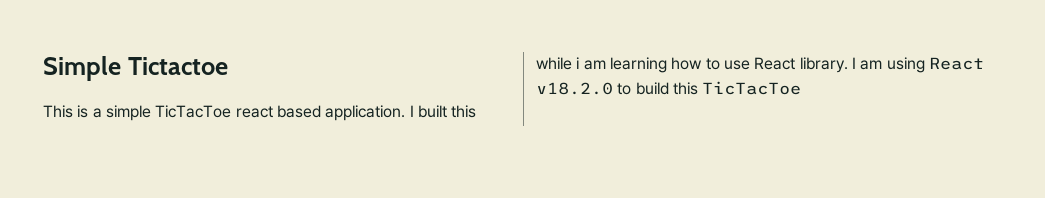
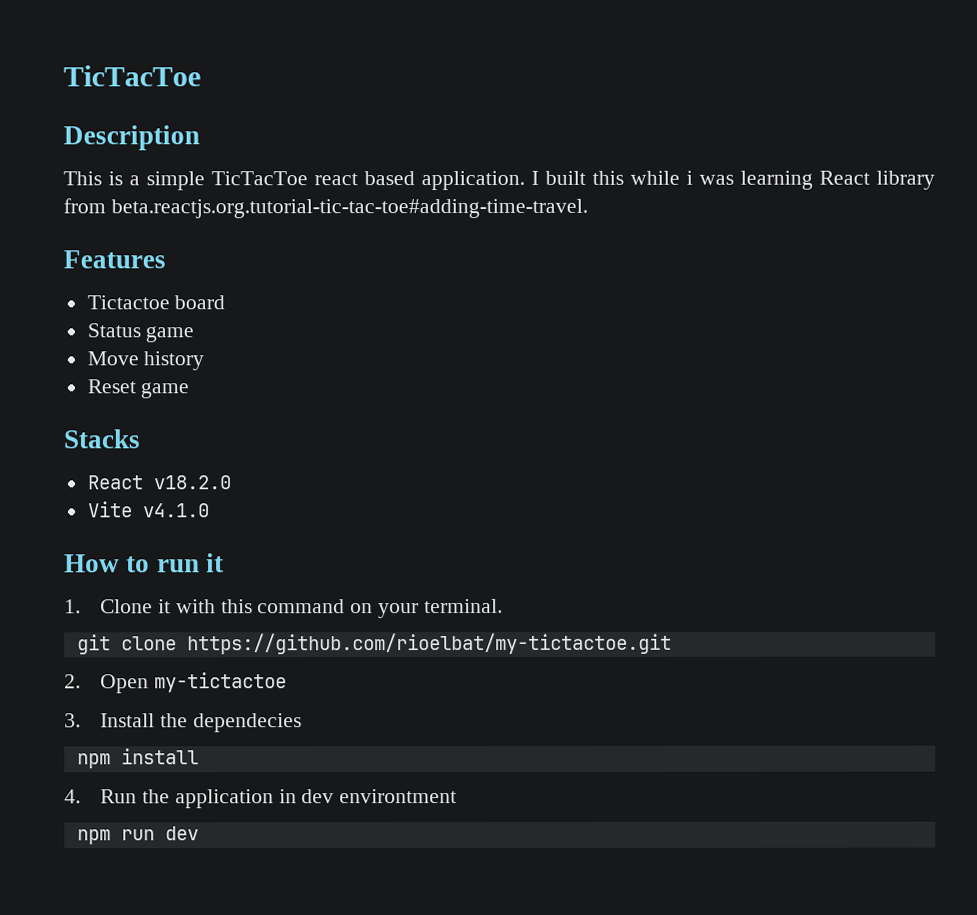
[43,56,228,81] Simple Tictactoe -> [63,65,201,87] [63,125,200,151] TicTacToe // Description
[583,57,984,73] [536,81,802,95] am learning how to use React library. I am using React v18.2.0 to build this TicTacToe -> [699,170,935,190] [63,198,588,219] [63,250,166,269] [86,295,226,310] [86,323,195,343] [86,351,205,371] [86,379,190,399] [63,429,140,449] [87,475,232,490] [87,501,210,518] [64,553,224,573] [64,598,503,619] [76,632,672,655] [64,672,288,694] [64,713,302,733] [76,748,199,769] [64,789,458,809] [76,826,199,845] was learning React library from beta.reactjs.org.tutorial-tic-tac-toe#adding-time-travel. // Features // Tictactoe board // Status game // Move history // Reset game // Stacks // React v18.2.0 // Vite v4.1.0 // How to run it // 1. Clone it with this command on your terminal. // git clone https://github.com/rioelbat/my-tictactoe.git // 2. Open my-tictactoe // 3. Install the dependecies // npm install // 4. Run the application in dev environtment // npm run dev

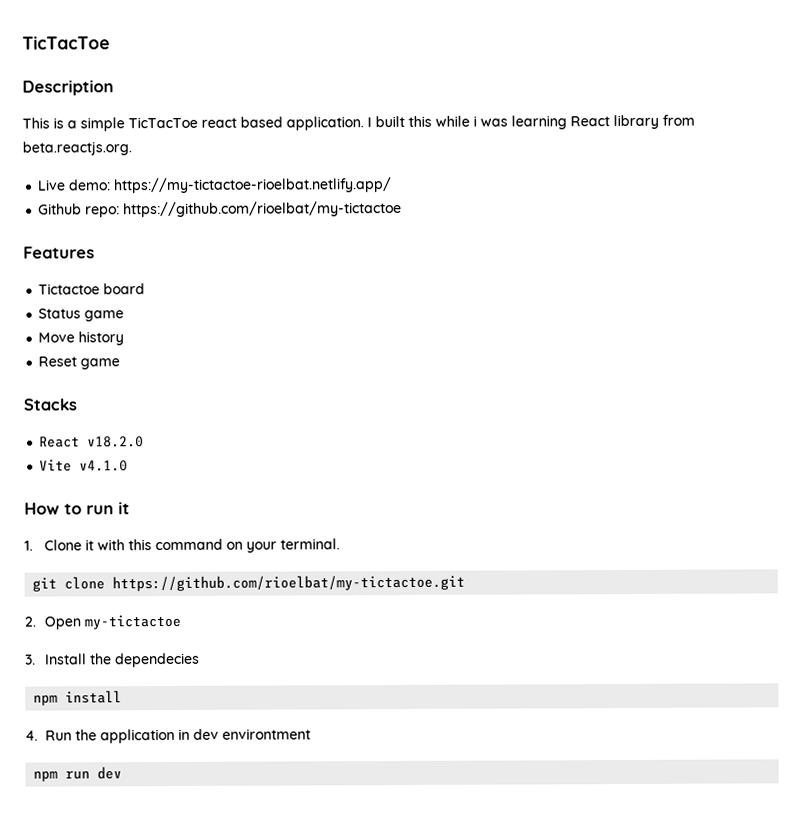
[110,198,588,219] beta.reactjs.org.tutorial-tic-tac-toe#adding-time-travel. -> [22,141,132,156] [37,177,393,194] [38,200,403,218] beta.reactjs.org. // Live demo: https://my-tictactoe-rioelbat.netlify.app/ // Github repo: https://github.com/rioelbat/my-tictactoe

